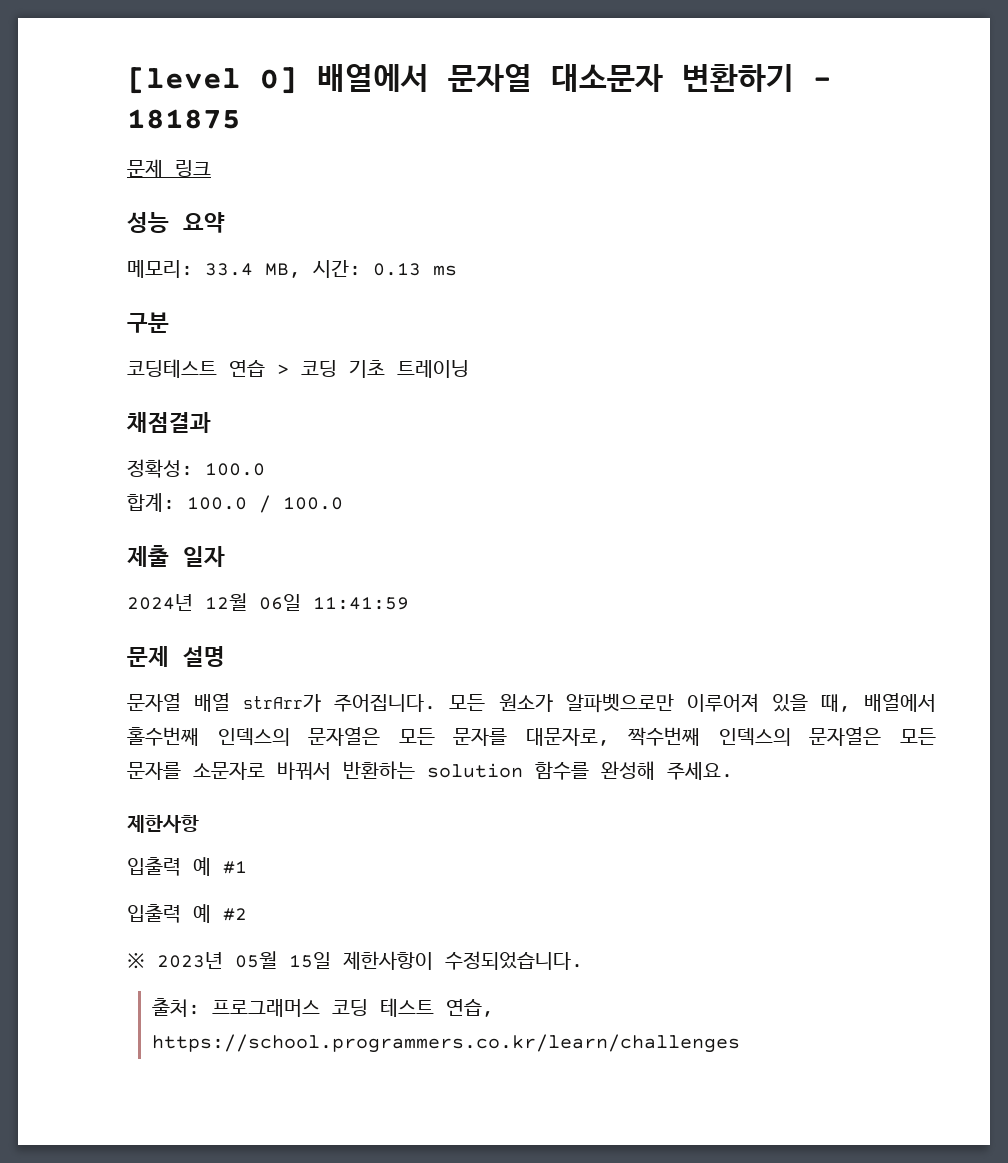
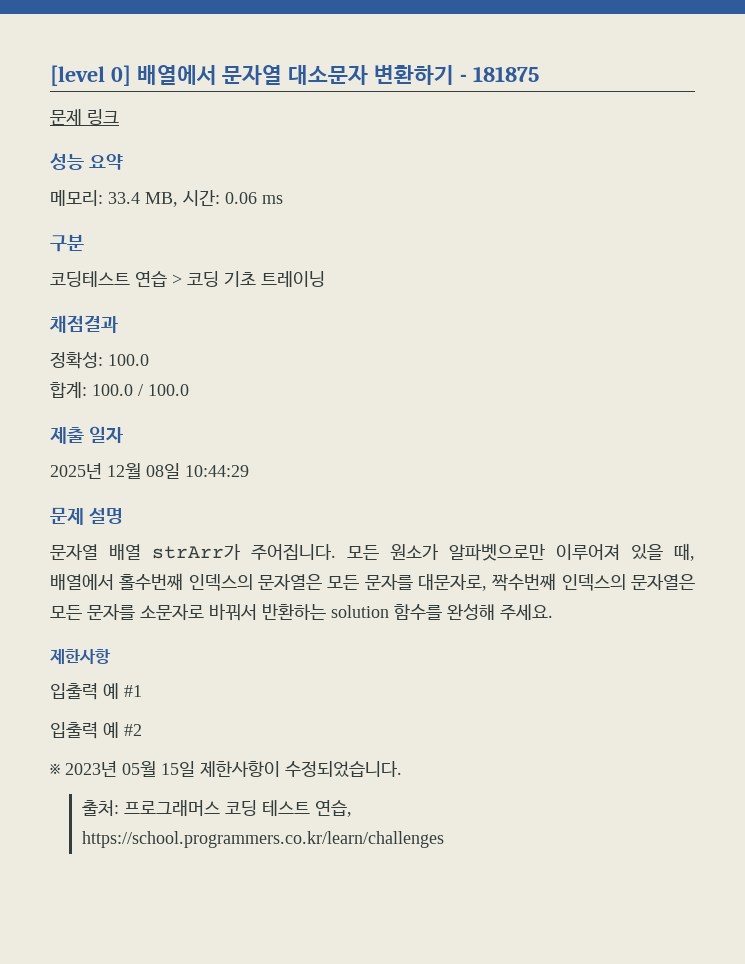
[373,263,421,276] 0.13 -> [225,192,257,204] 0.06
[127,593,409,611] 2024년 12월 06일 11:41:59 -> [50,463,249,479] 2025년 12월 08일 10:44:29

